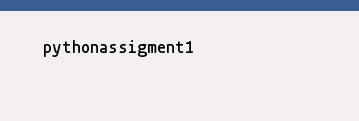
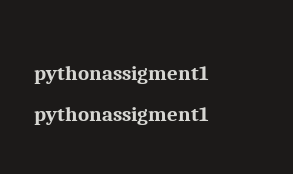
[43,40,195,57] pythonassigment1 -> [34,65,209,84] [34,106,209,125] pythonassigment1 // pythonassigment1

